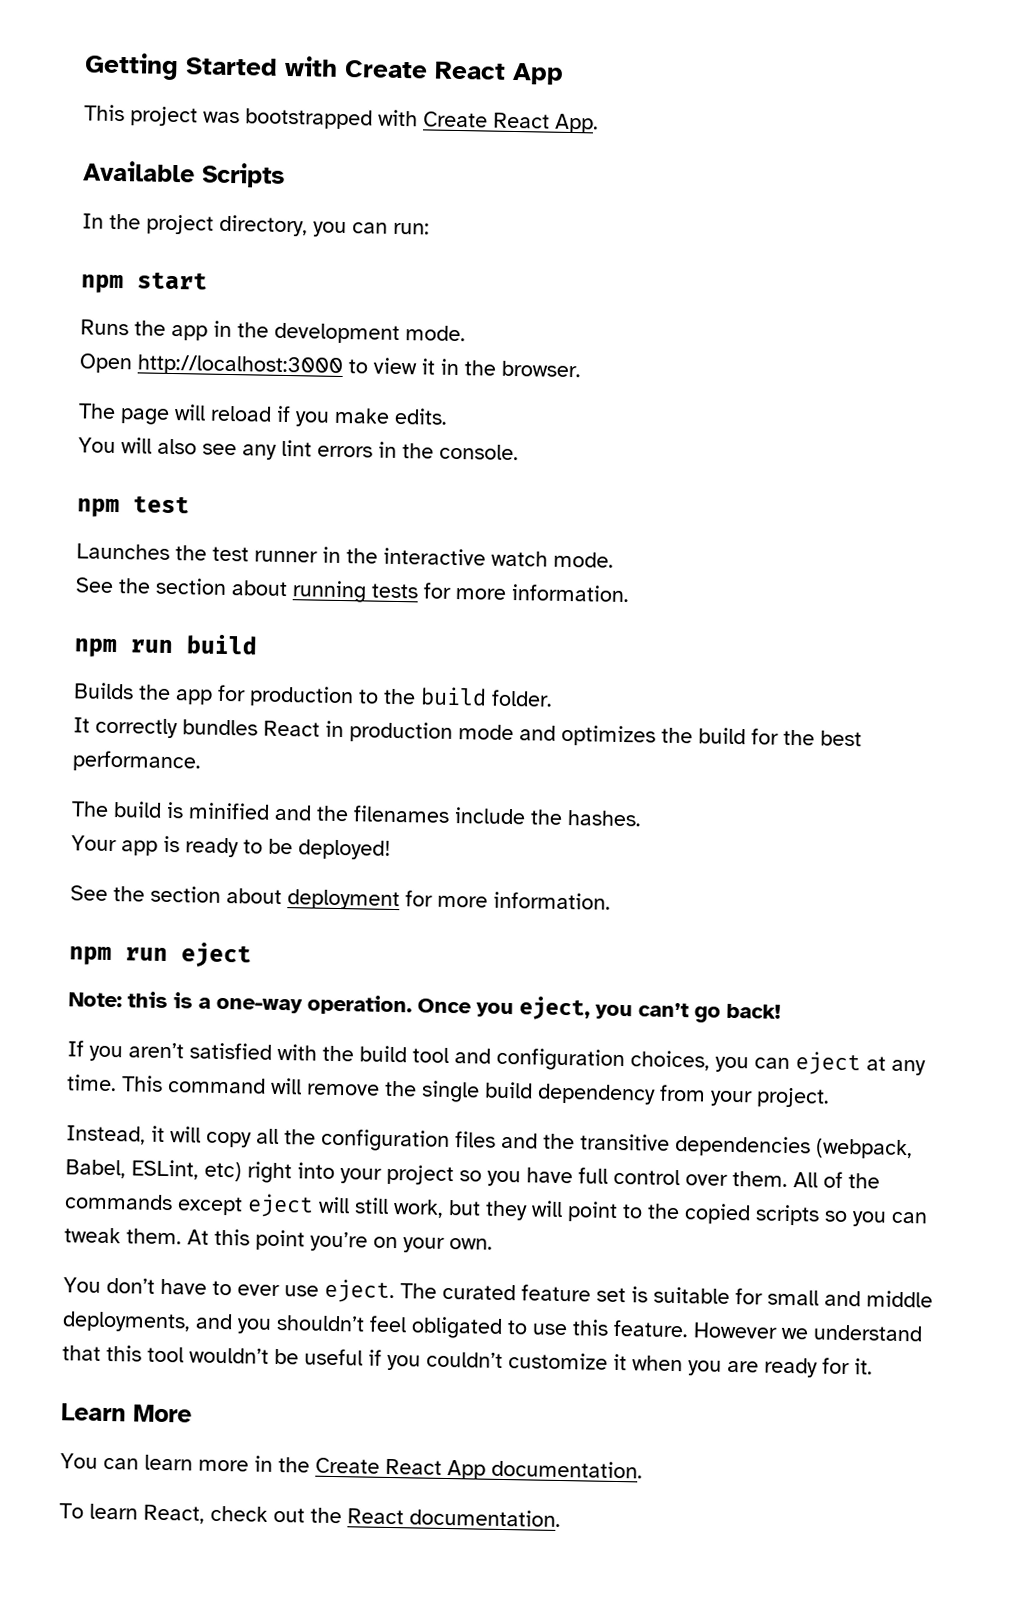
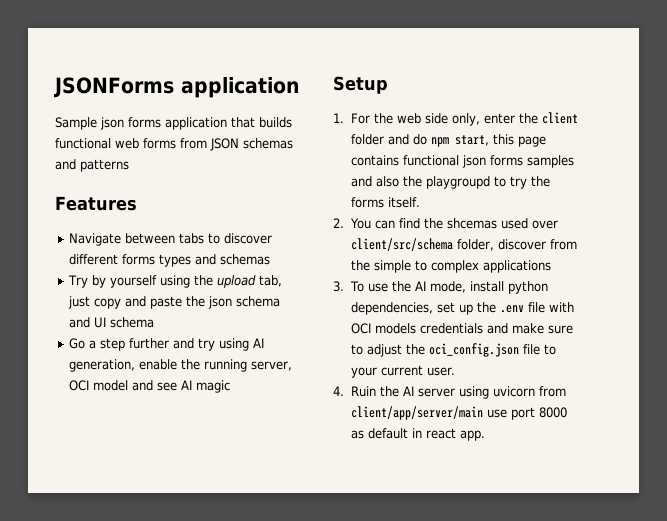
[84,52,564,85] [84,104,599,134] [83,160,285,188] [82,213,430,238] [81,271,208,294] [80,319,466,344] [79,353,581,378] [78,403,448,427] [78,437,519,461] [77,495,190,518] [76,543,614,568] [75,577,629,603] [74,634,258,658] [73,682,553,708] [73,717,862,747] [72,750,201,773] [71,801,642,827] [71,835,391,860] [70,885,611,911] [69,942,252,968] [68,991,781,1023] [67,1040,926,1076] [67,1074,830,1108] [66,1125,913,1160] [65,1159,880,1189] [64,1193,927,1227] [64,1227,493,1253] [63,1277,933,1308] [62,1311,922,1342] [62,1344,873,1378] [61,1403,192,1423] [60,1453,643,1480] [59,1503,561,1528] Getting Started with Create React App // This project was bootstrapped with Create React App. // Available Scripts // In the project directory, you can run: // npm start // Runs the app in the development mode. // Open http://localhost:3000 to view it in the browser. // The page will reload if you make edits. // You will also see any lint errors in the console. // npm test // Launches the test runner in the interactive watch mode. // See the section about running tests for more information. // npm run build // Builds the app for production to the build folder. // It correctly bundles React in production mode and optimizes the build for the best performance. // The build is minified and the filenames include the hashes. // Your app is ready to be deployed! // See the section about deployment for more information. // npm run eject // Note: this is a one-way operation. Once you eject, you can’t go back! // If you aren’t satisfied with the build tool and configuration choices, you can eject at any time. This command will remove the single build dependency from your project. // Instead, it will copy all the configuration files and the transitive dependencies (webpack, Babel, ESLint, etc) right into your project so you have full control over them. All of the commands except eject will still work, but they will point to the copied scripts so you can tweak them. At this point you’re on your own. // You don’t have to ever use eject. The curated feature set is suitable for small and middle deployments, and you shouldn’t feel obligated to use this feature. However we understand that this tool wouldn’t be useful if you couldn’t customize it when you are ready for it. // Learn More // You can learn more in the Create React App documentation. // To learn React, check out the React documentation. -> [53,77,299,98] [55,117,292,130] [55,138,293,151] [55,159,129,172] [55,196,137,211] [69,233,273,246] [69,254,271,267] [68,275,283,288] [68,296,281,309] [69,317,155,328] [69,338,265,351] [69,359,293,372] [69,380,231,393] [333,76,388,94] [333,112,578,126] [350,134,546,147] [350,155,574,168] [350,176,550,189] [350,197,420,208] [333,218,559,229] [350,238,577,251] [350,260,551,273] [333,281,549,294] [350,302,574,315] [350,323,573,334] [350,343,556,357] [350,365,456,378] [333,386,566,399] [350,406,567,420] [350,428,485,441] JSONForms application // Sample json forms application that builds functional web forms from JSON schemas and patterns // Features // Navigate between tabs to discover different forms types and schemas // Try by yourself using the upload tab, just copy and paste the json schema and UI schema // Go a step further and try using AI generation, enable the running server, OCI model and see AI magic // Setup // 1. For the web side only, enter the client folder and do npm start, this page contains functional json forms samples and also the playgroupd to try the forms itself. // 2. You can find the shcemas used over client/src/schema folder, discover from the simple to complex applications // 3. To use the AI mode, install python dependencies, set up the .env file with OCI models credentials and make sure to adjust the oci_config.json file to your current user. // 4. Ruin the AI server using uvicorn from client/app/server/main use port 8000 as default in react app.

